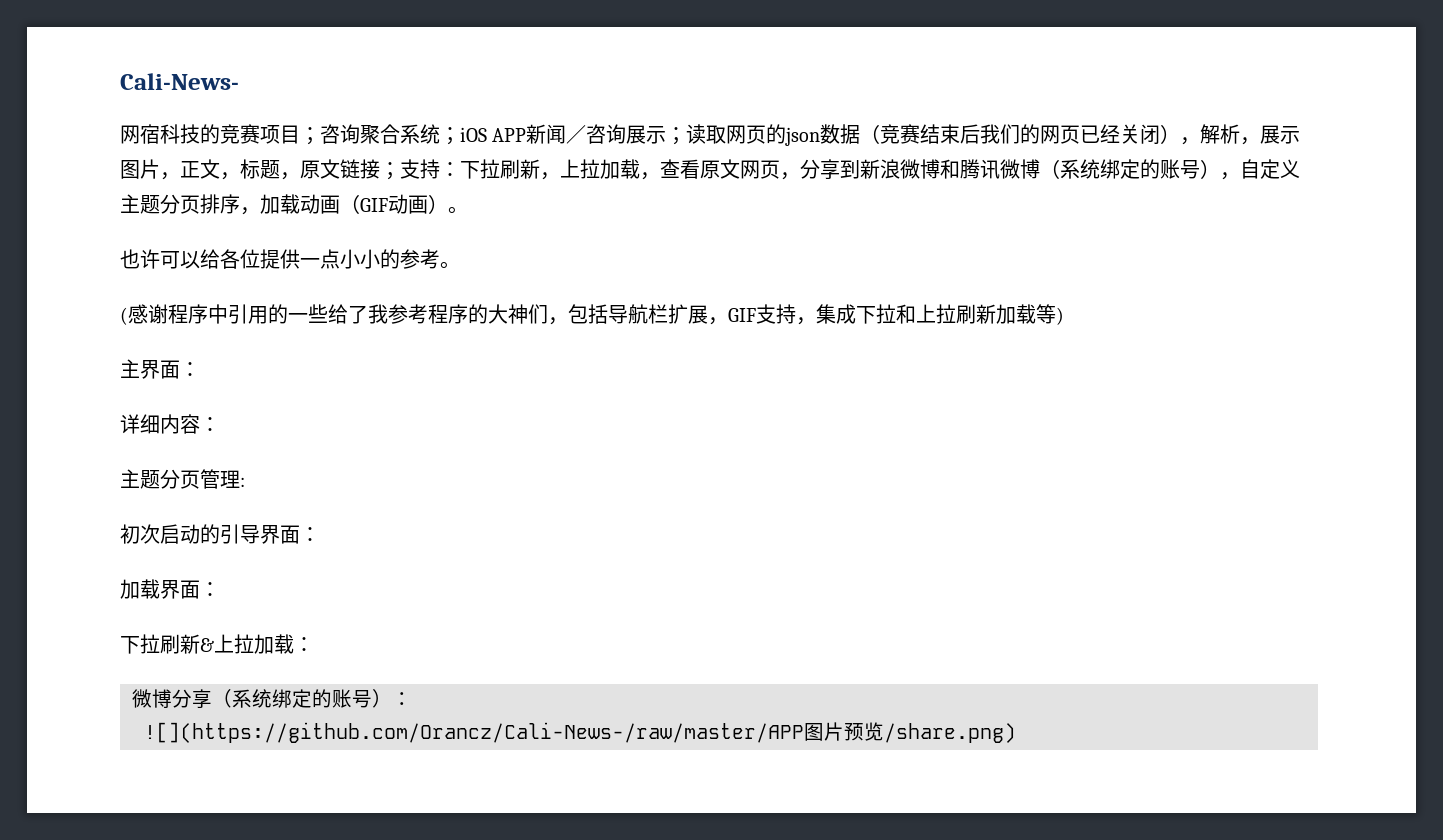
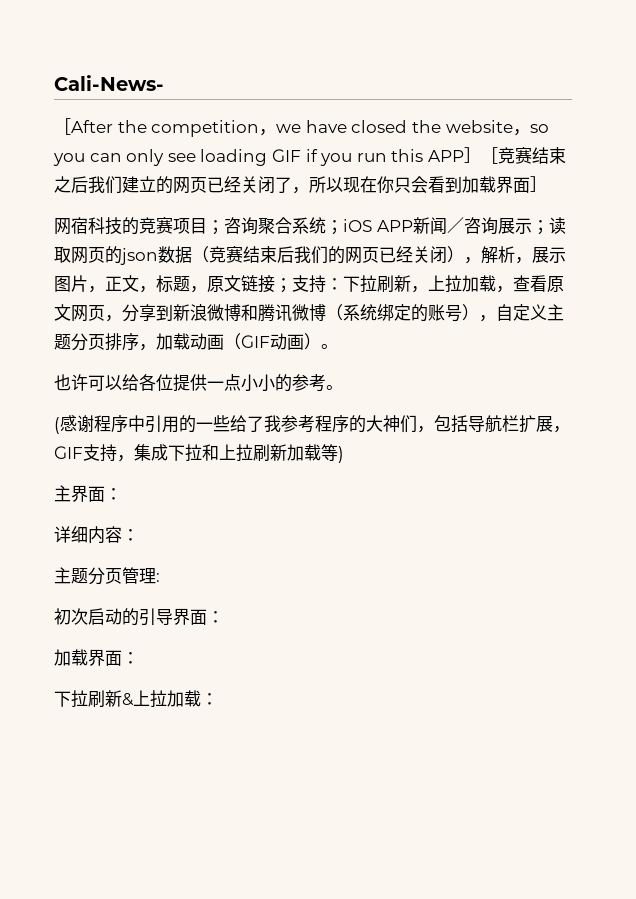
(239, 81) none -> [54,118,549,137] [53,146,566,166] [54,176,547,194] // ［After the competition，we have closed the website，so you can only see loading GIF if you run this APP］［竞赛结束之后我们建立的网页已经关闭了，所以现在你只会看到加载界面］
[132,689,412,709] [144,722,1016,743] // 微博分享（系统绑定的账号）： // ![](https://github.com/Orancz/Cali-News-/raw/master/APP图片预览/share.png) -> (218, 699) none

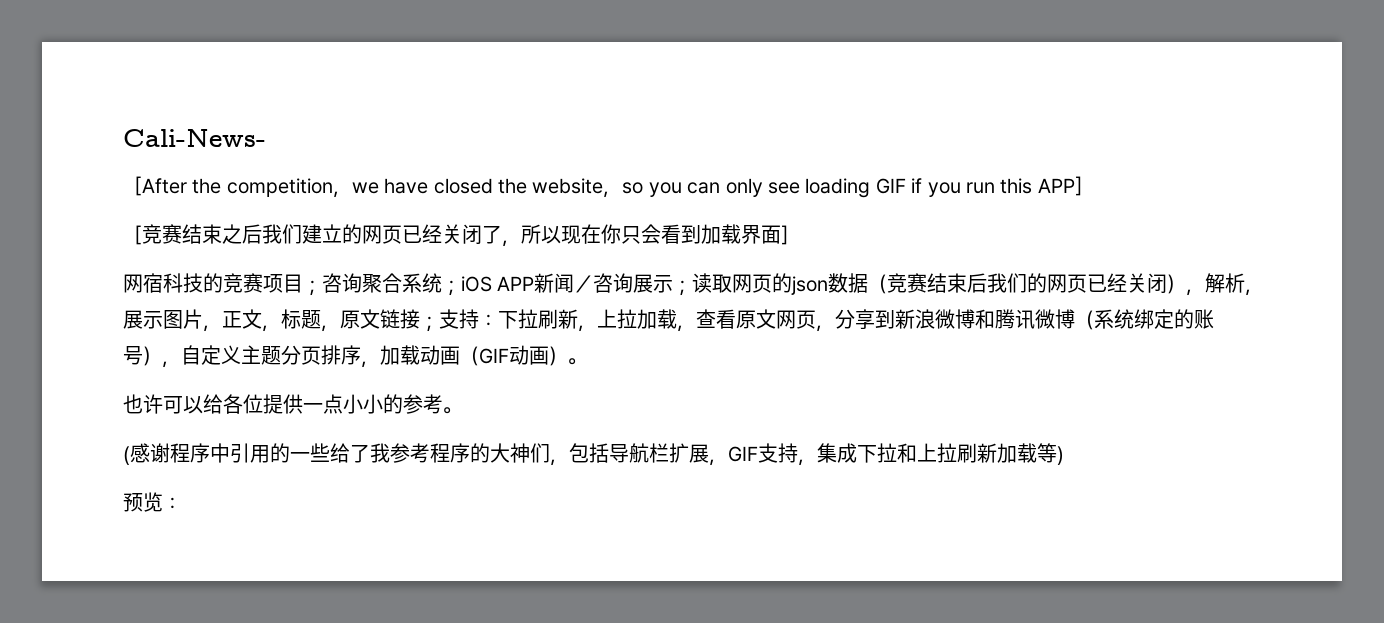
(481, 155) none -> (1094, 186) //
[54,485,122,502] [54,526,139,544] [54,567,160,585] [54,608,224,626] [54,649,139,666] [54,690,218,708] 主界面： // 详细内容： // 主题分页管理: // 初次启动的引导界面： // 加载界面： // 下拉刷新&上拉加载： -> [123,492,182,512] 预览：

